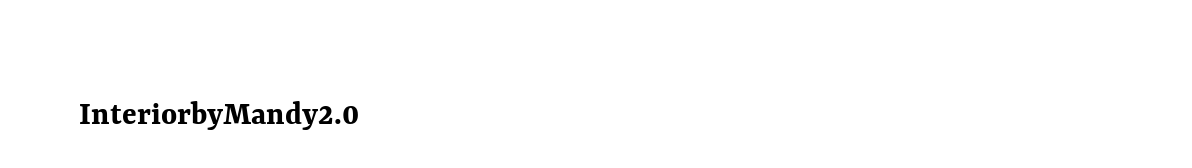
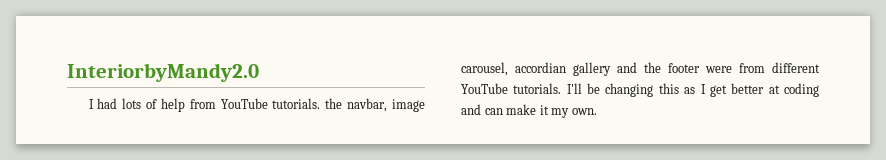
(359, 115) none -> [88,98,425,112] [461,62,820,76] [461,83,819,97] [461,104,597,118] // I had lots of help from YouTube tutorials. the navbar, image carousel, accordian gallery and the footer were from different YouTube tutorials. I'll be changing this as I get better at coding and can make it my own.

